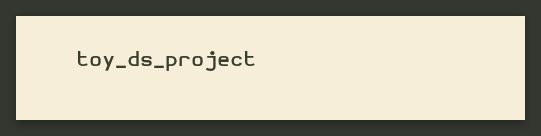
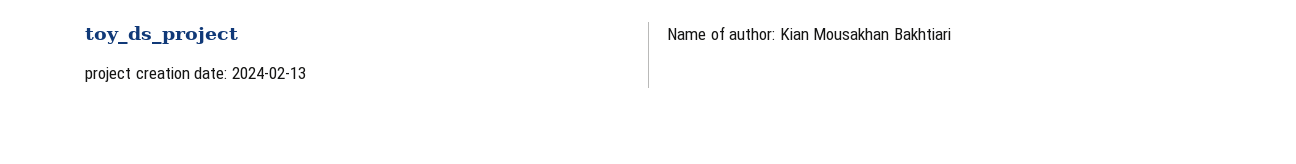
(256, 61) none -> [85,67,306,82] [667,26,951,40] // project creation date: 2024-02-13 // Name of author: Kian Mousakhan Bakhtiari

